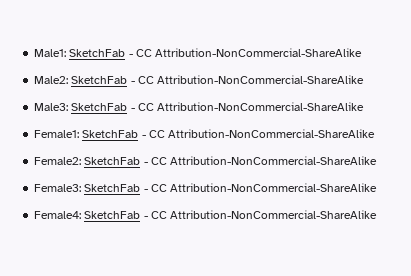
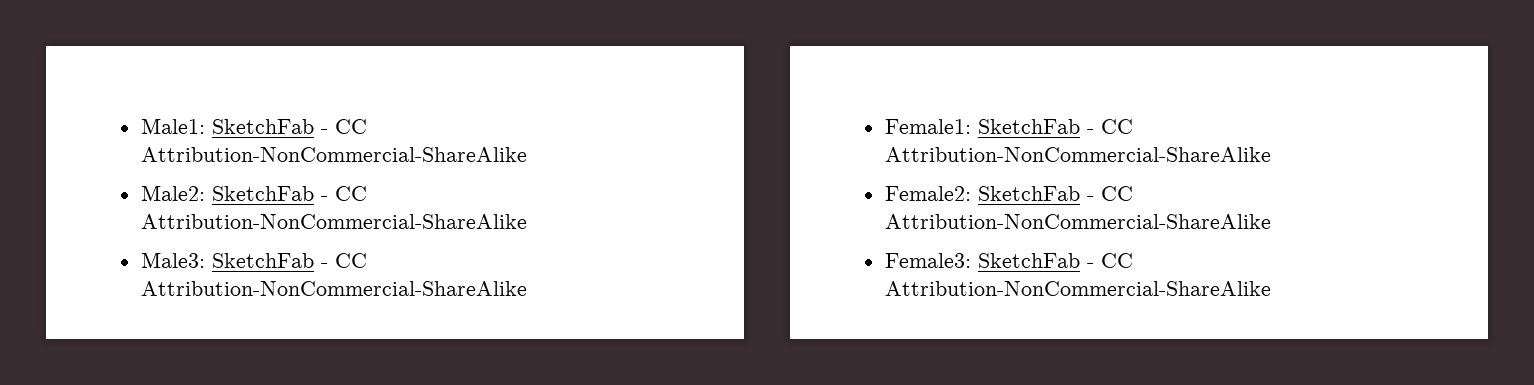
[34,210,378,219] // Female4: SketchFab - CC Attribution-NonCommercial-ShareAlike -> (1271, 288) none

